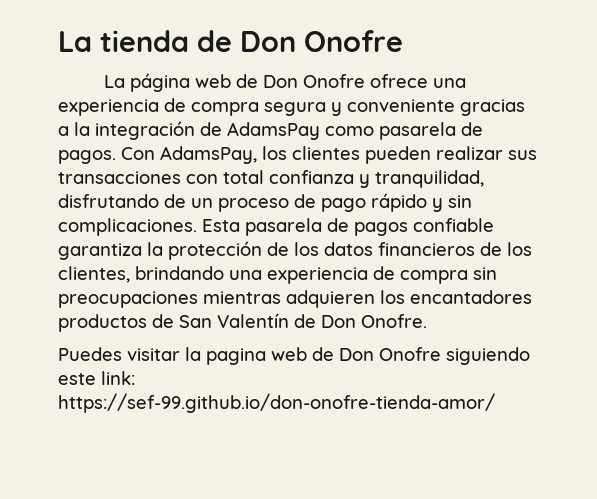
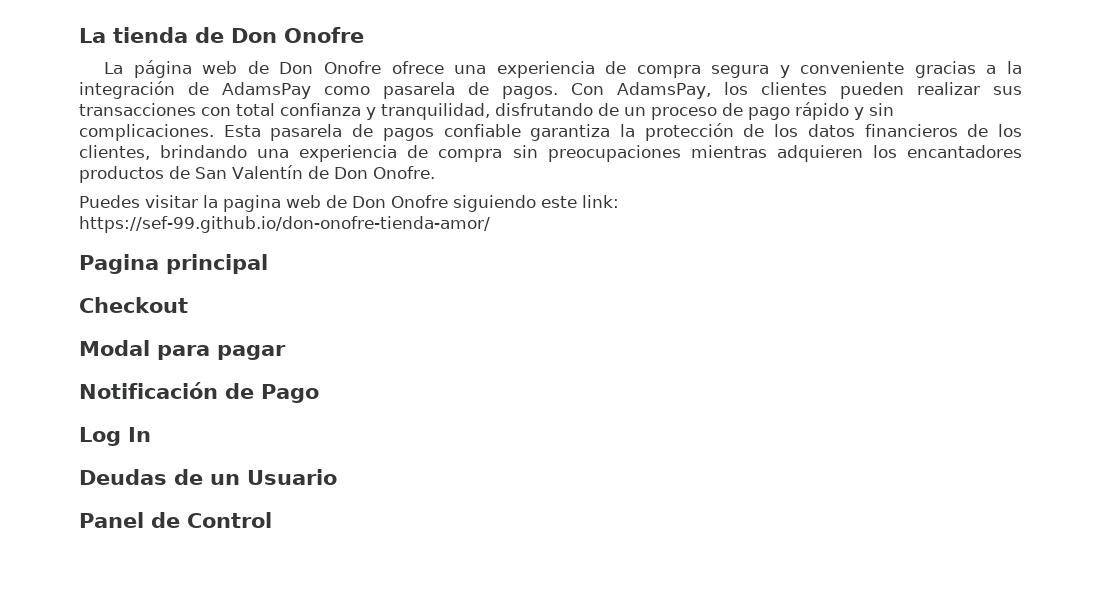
(495, 403) none -> [79,254,268,274] [79,297,188,313] [79,340,286,360] [79,382,319,403] [79,427,151,446] [79,469,337,485] [79,512,272,528] // Pagina principal // Checkout // Modal para pagar // Notificación de Pago // Log In // Deudas de un Usuario // Panel de Control

